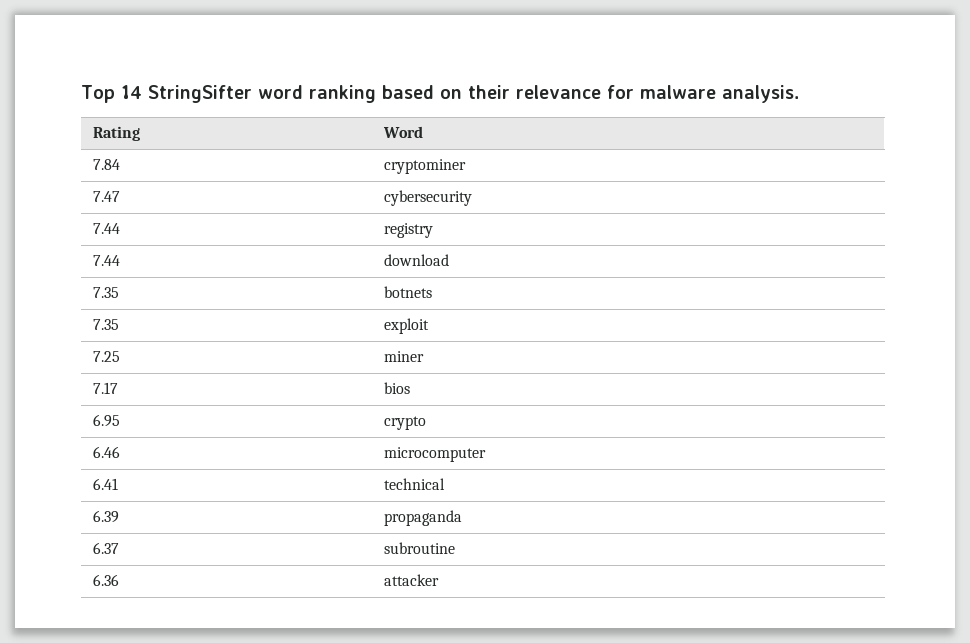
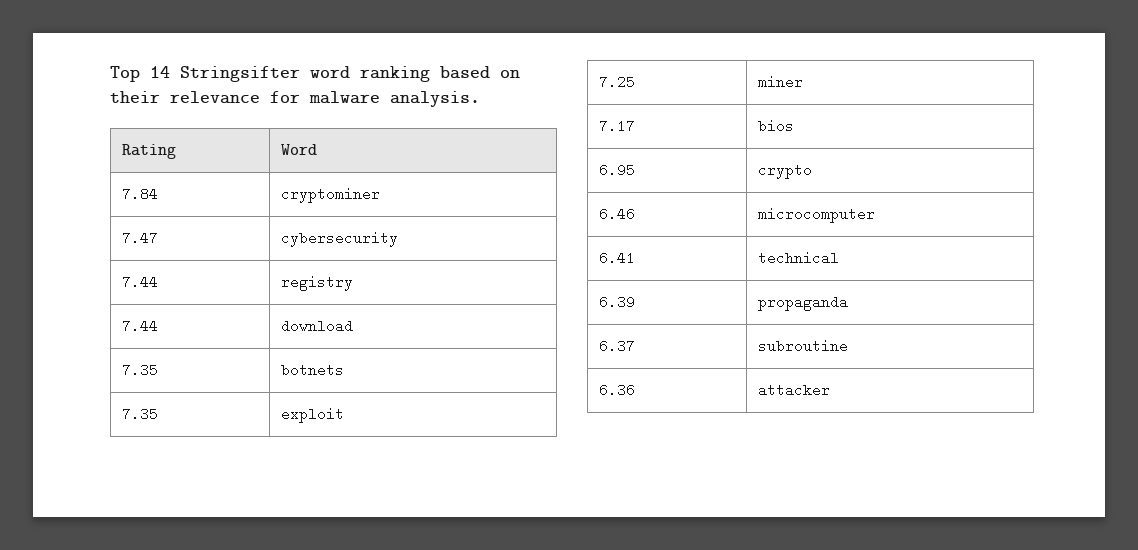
[147,85,252,103] StringSifter -> [180,66,300,82] Stringsifter

